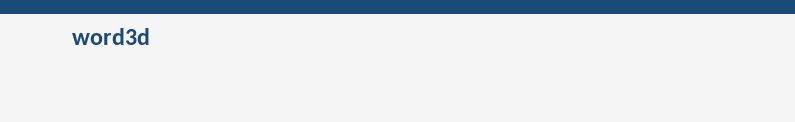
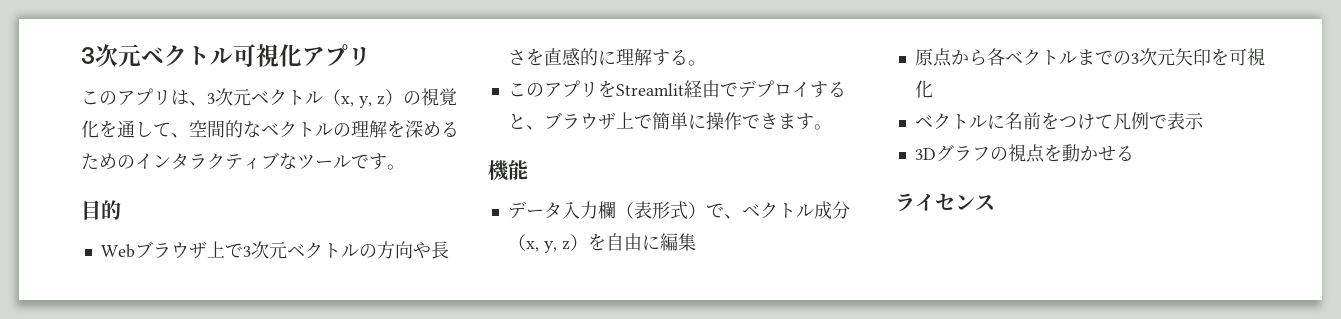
[72,28,150,45] word3d -> [81,44,371,67] [81,88,457,108] [81,120,459,138] [81,152,405,170] [81,200,121,220] [100,241,449,259] [507,48,706,66] [507,80,846,98] [507,112,832,130] [488,160,528,181] [507,201,850,220] [507,233,696,253] [914,48,1265,67] [914,80,933,98] [914,112,1204,130] [914,144,1134,163] [895,193,995,212] 3次元ベクトル可視化アプリ // このアプリは、3次元ベクトル（x, y, z）の視覚化を通して、空間的なベクトルの理解を深めるためのインタラクティブなツールです。 // 目的 // Webブラウザ上で3次元ベクトルの方向や長さを直感的に理解する。 // このアプリをStreamlit経由でデプロイすると、ブラウザ上で簡単に操作できます。 // 機能 // データ入力欄（表形式）で、ベクトル成分（x, y, z）を自由に編集 // 原点から各ベクトルまでの3次元矢印を可視化 // ベクトルに名前をつけて凡例で表示 // 3Dグラフの視点を動かせる // ライセンス

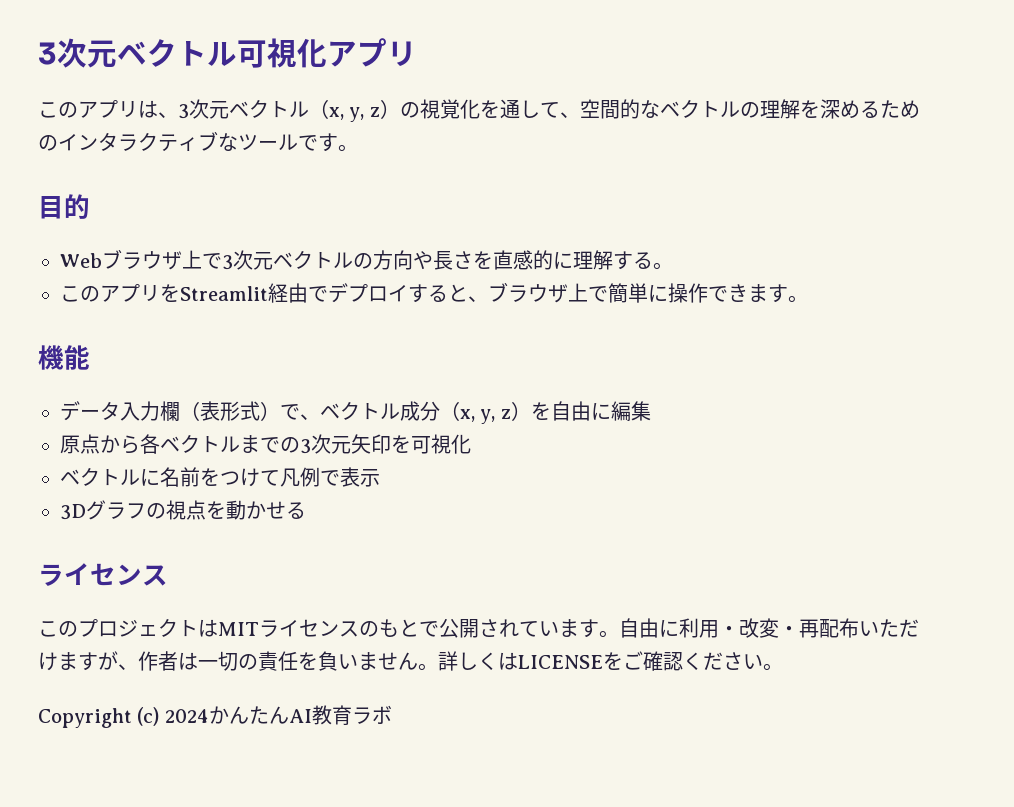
(995, 203) none -> [38,618,919,638] [38,651,783,671] [38,705,392,728] // このプロジェクトはMITライセンスのもとで公開されています。自由に利用・改変・再配布いただけますが、作者は一切の責任を負いません。詳しくはLICENSEをご確認ください。 // Copyright (c) 2024かんたんAI教育ラボ

